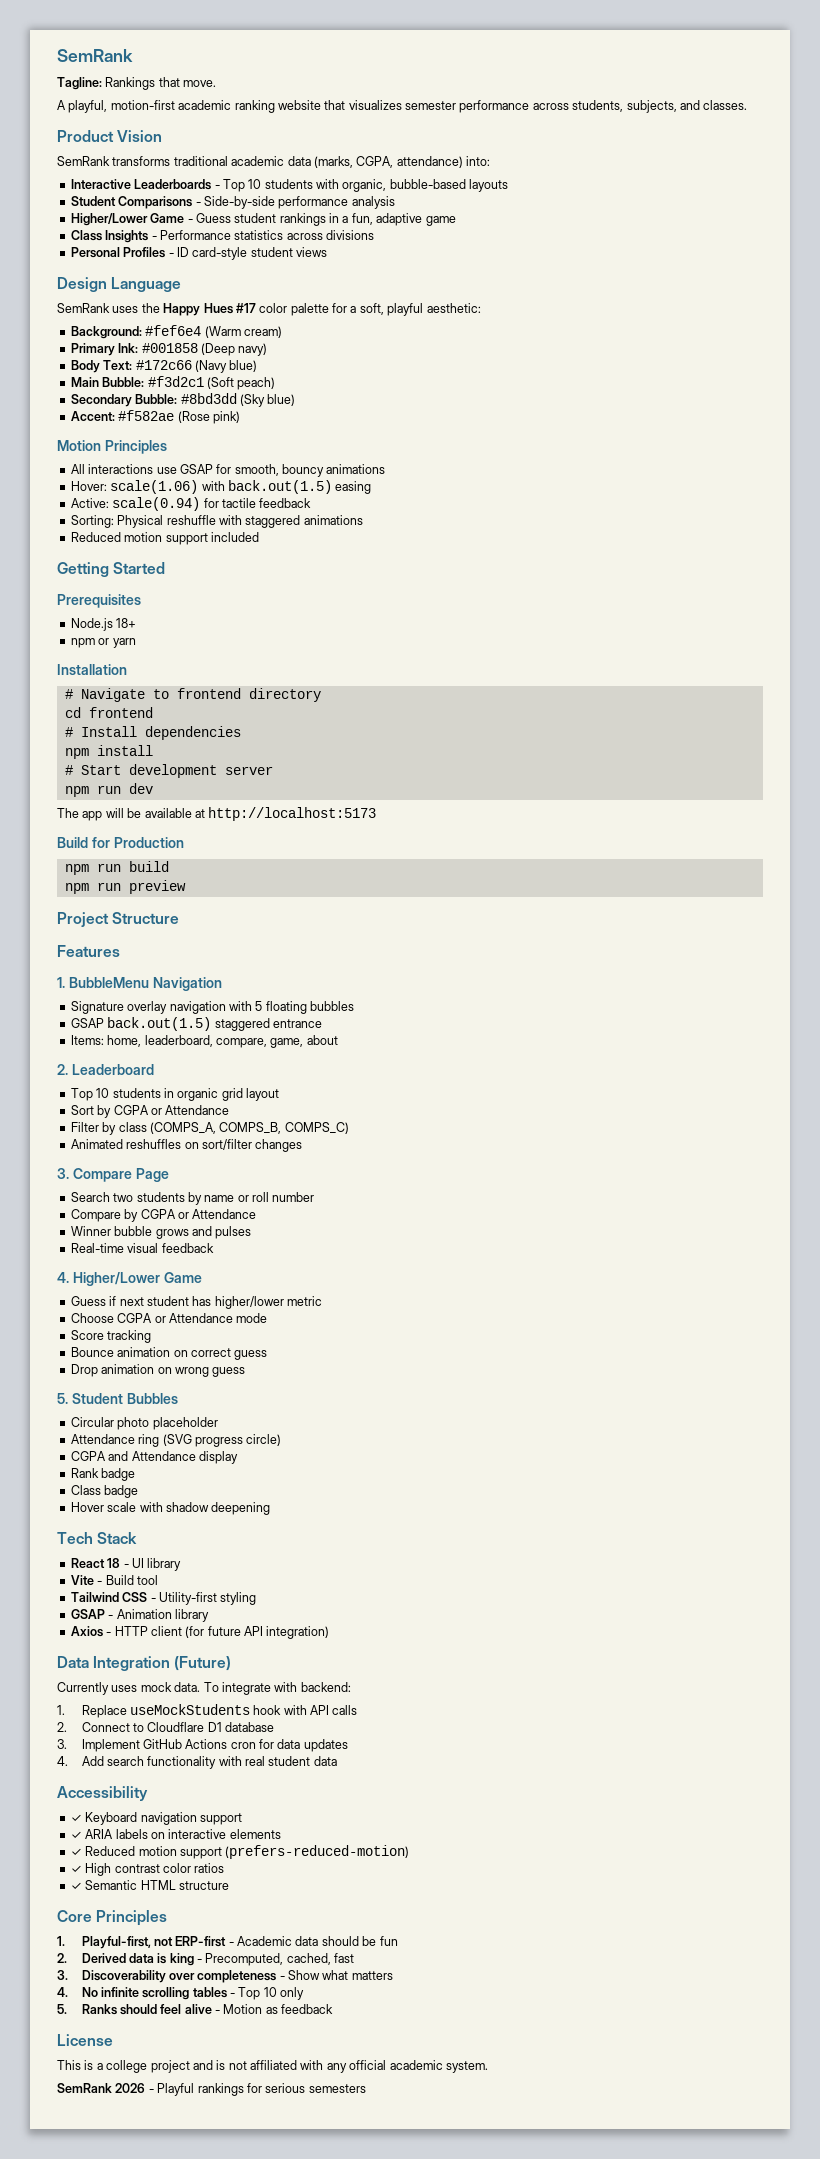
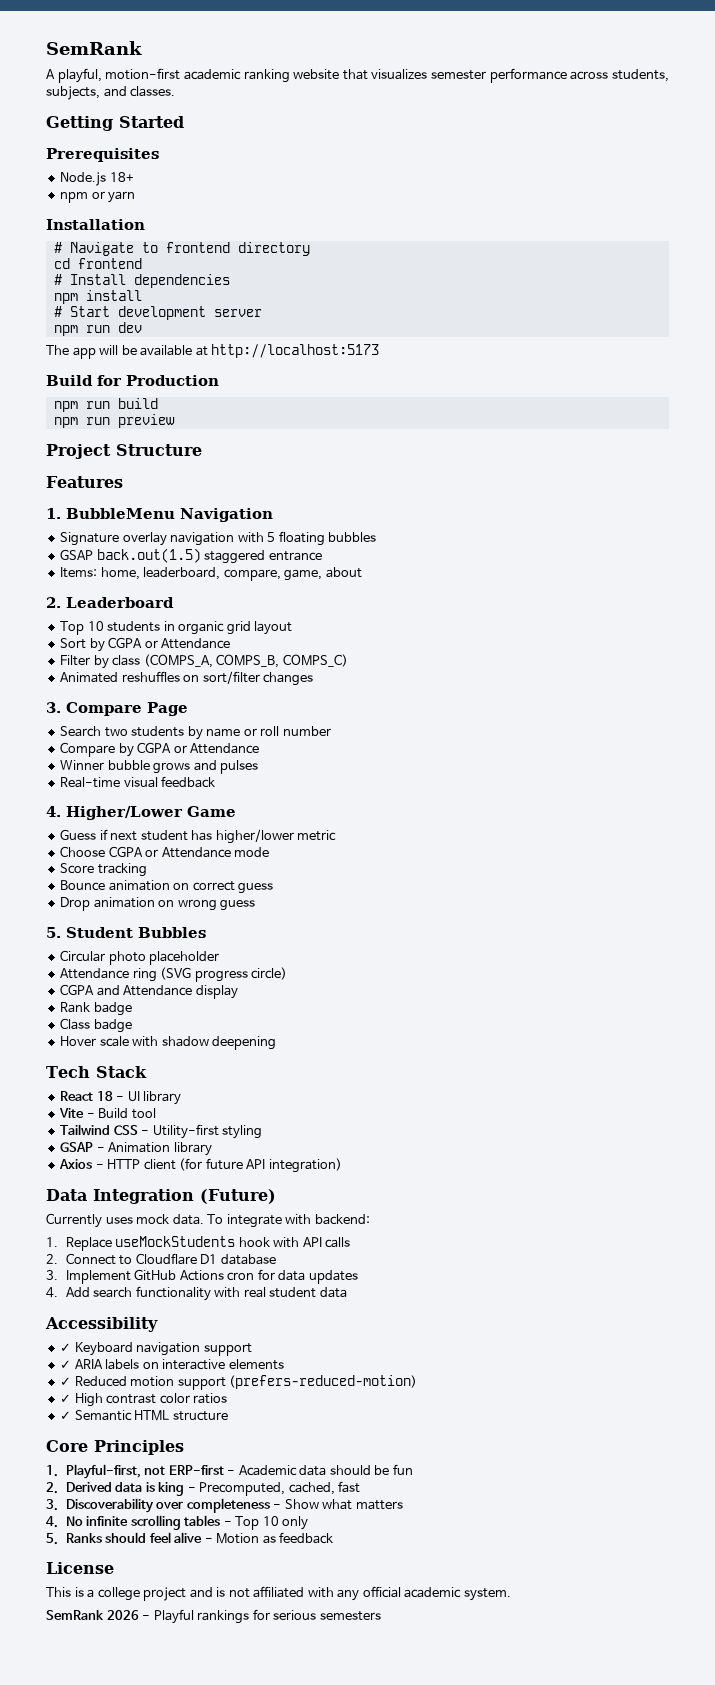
[57,49,133,62] [57,77,217,90] SemRank // Tagline: Rankings that move. -> [46,41,142,55] SemRank
[57,130,163,142] [57,156,490,168] [70,179,509,192] [70,196,395,209] [70,213,456,226] [70,230,374,243] [70,247,327,260] [57,277,182,292] [57,303,481,316] [70,325,282,339] [70,343,268,356] [70,360,258,373] [70,376,276,390] [70,393,296,407] [70,410,240,424] [57,440,167,454] [70,464,386,477] [70,480,372,494] [70,497,312,511] [70,515,363,528] [70,532,259,545] // Product Vision // SemRank transforms traditional academic data (marks, CGPA, attendance) into: // Interactive Leaderboards - Top 10 students with organic, bubble-based layouts // Student Comparisons - Side-by-side performance analysis // Higher/Lower Game - Guess student rankings in a fun, adaptive game // Class Insights - Performance statistics across divisions // Personal Profiles - ID card-style student views // Design Language // SemRank uses the Happy Hues #17 color palette for a soft, playful aesthetic: // Background: #fef6e4 (Warm cream) // Primary Ink: #001858 (Deep navy) // Body Text: #172c66 (Navy blue) // Main Bubble: #f3d2c1 (Soft peach) // Secondary Bubble: #8bd3dd (Sky blue) // Accent: #f582ae (Rose pink) // Motion Principles // All interactions use GSAP for smooth, bouncy animations // Hover: scale(1.06) with back.out(1.5) easing // Active: scale(0.94) for tactile feedback // Sorting: Physical reshuffle with staggered animations // Reduced motion support included -> (176, 91) none

